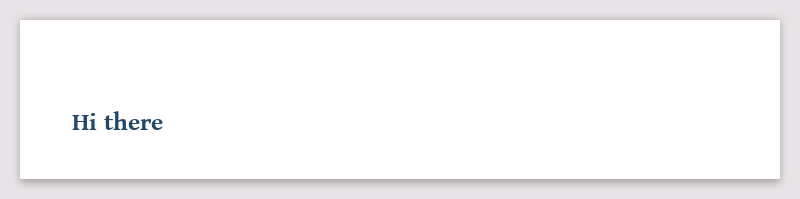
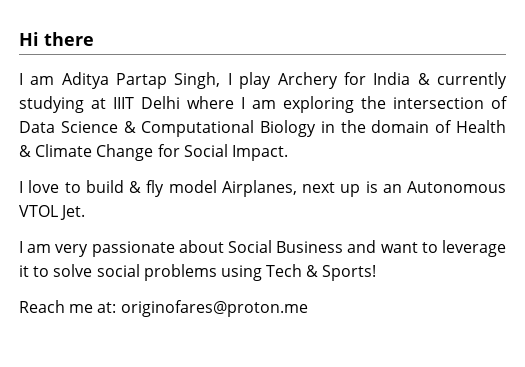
(163, 120) none -> [19,72,508,89] [19,96,508,113] [19,120,506,137] [19,144,288,161] [19,180,506,197] [19,205,86,220] [19,240,506,257] [19,264,377,281] [19,300,308,317] // I am Aditya Partap Singh, I play Archery for India & currently studying at IIIT Delhi where I am exploring the intersection of Data Science & Computational Biology in the domain of Health & Climate Change for Social Impact. // I love to build & fly model Airplanes, next up is an Autonomous VTOL Jet. // I am very passionate about Social Business and want to leverage it to solve social problems using Tech & Sports! // Reach me at: originofares@proton.me

